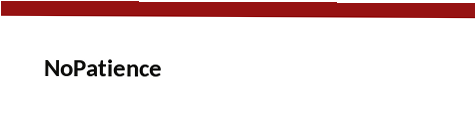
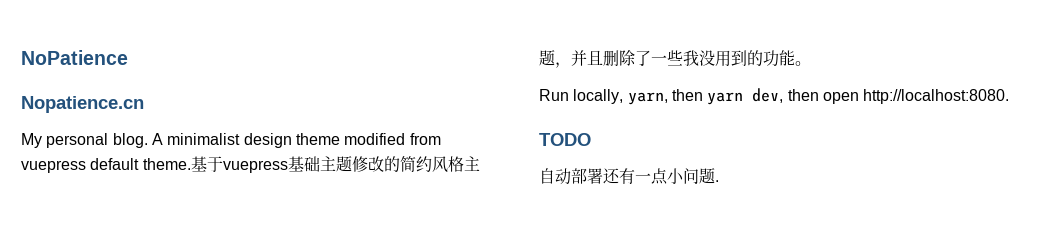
(162, 68) none -> [21,96,144,113] [21,133,441,148] [21,156,480,173] [539,50,811,68] [539,88,1010,105] [539,133,591,146] [539,168,719,185] // Nopatience.cn // My personal blog. A minimalist design theme modified from vuepress default theme.基于vuepress基础主题修改的简约风格主题，并且删除了一些我没用到的功能。 // Run locally, yarn, then yarn dev, then open http://localhost:8080. // TODO // 自动部署还有一点小问题.

